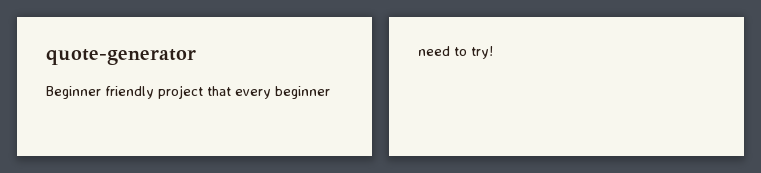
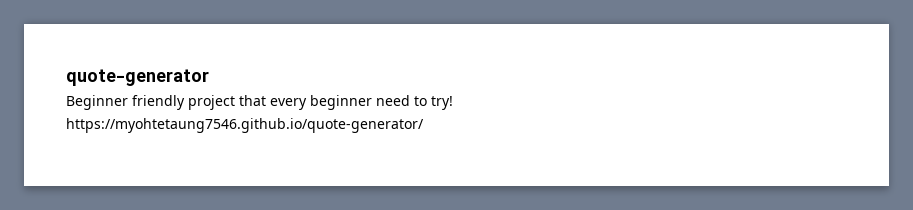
(493, 52) none -> [66,118,424,133] // https://myohtetaung7546.github.io/quote-generator/

